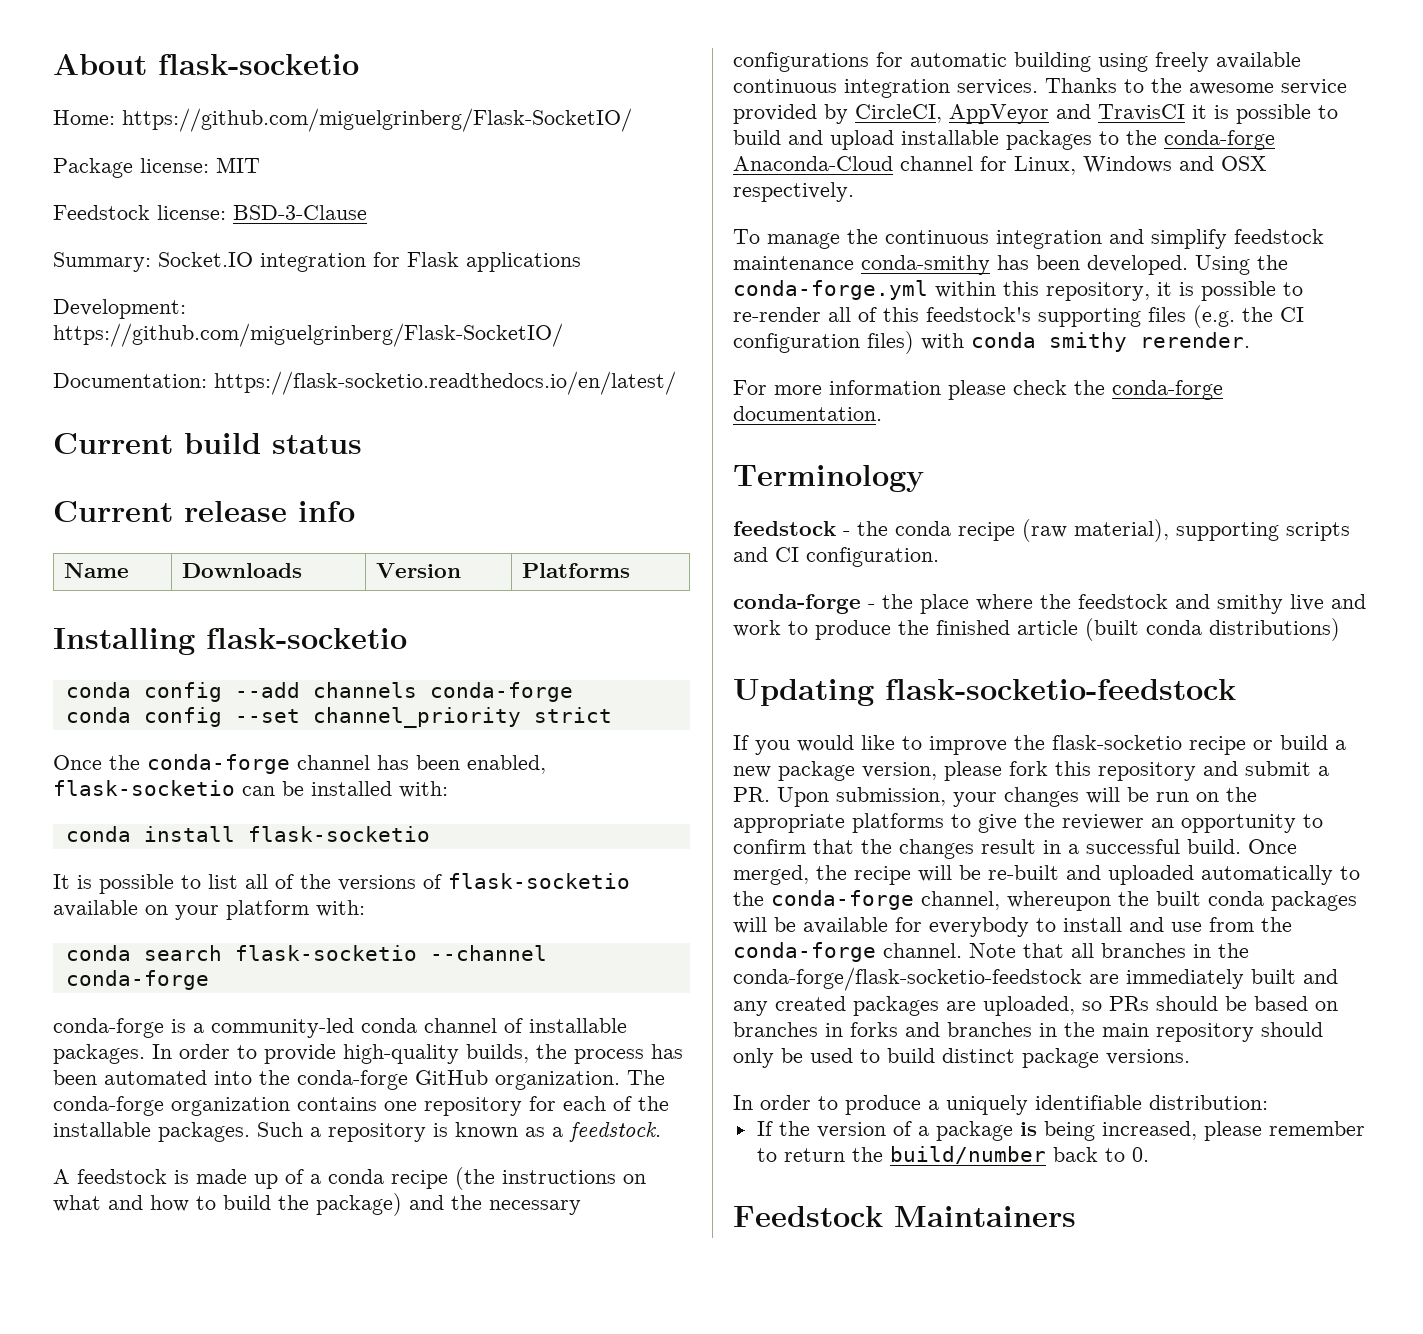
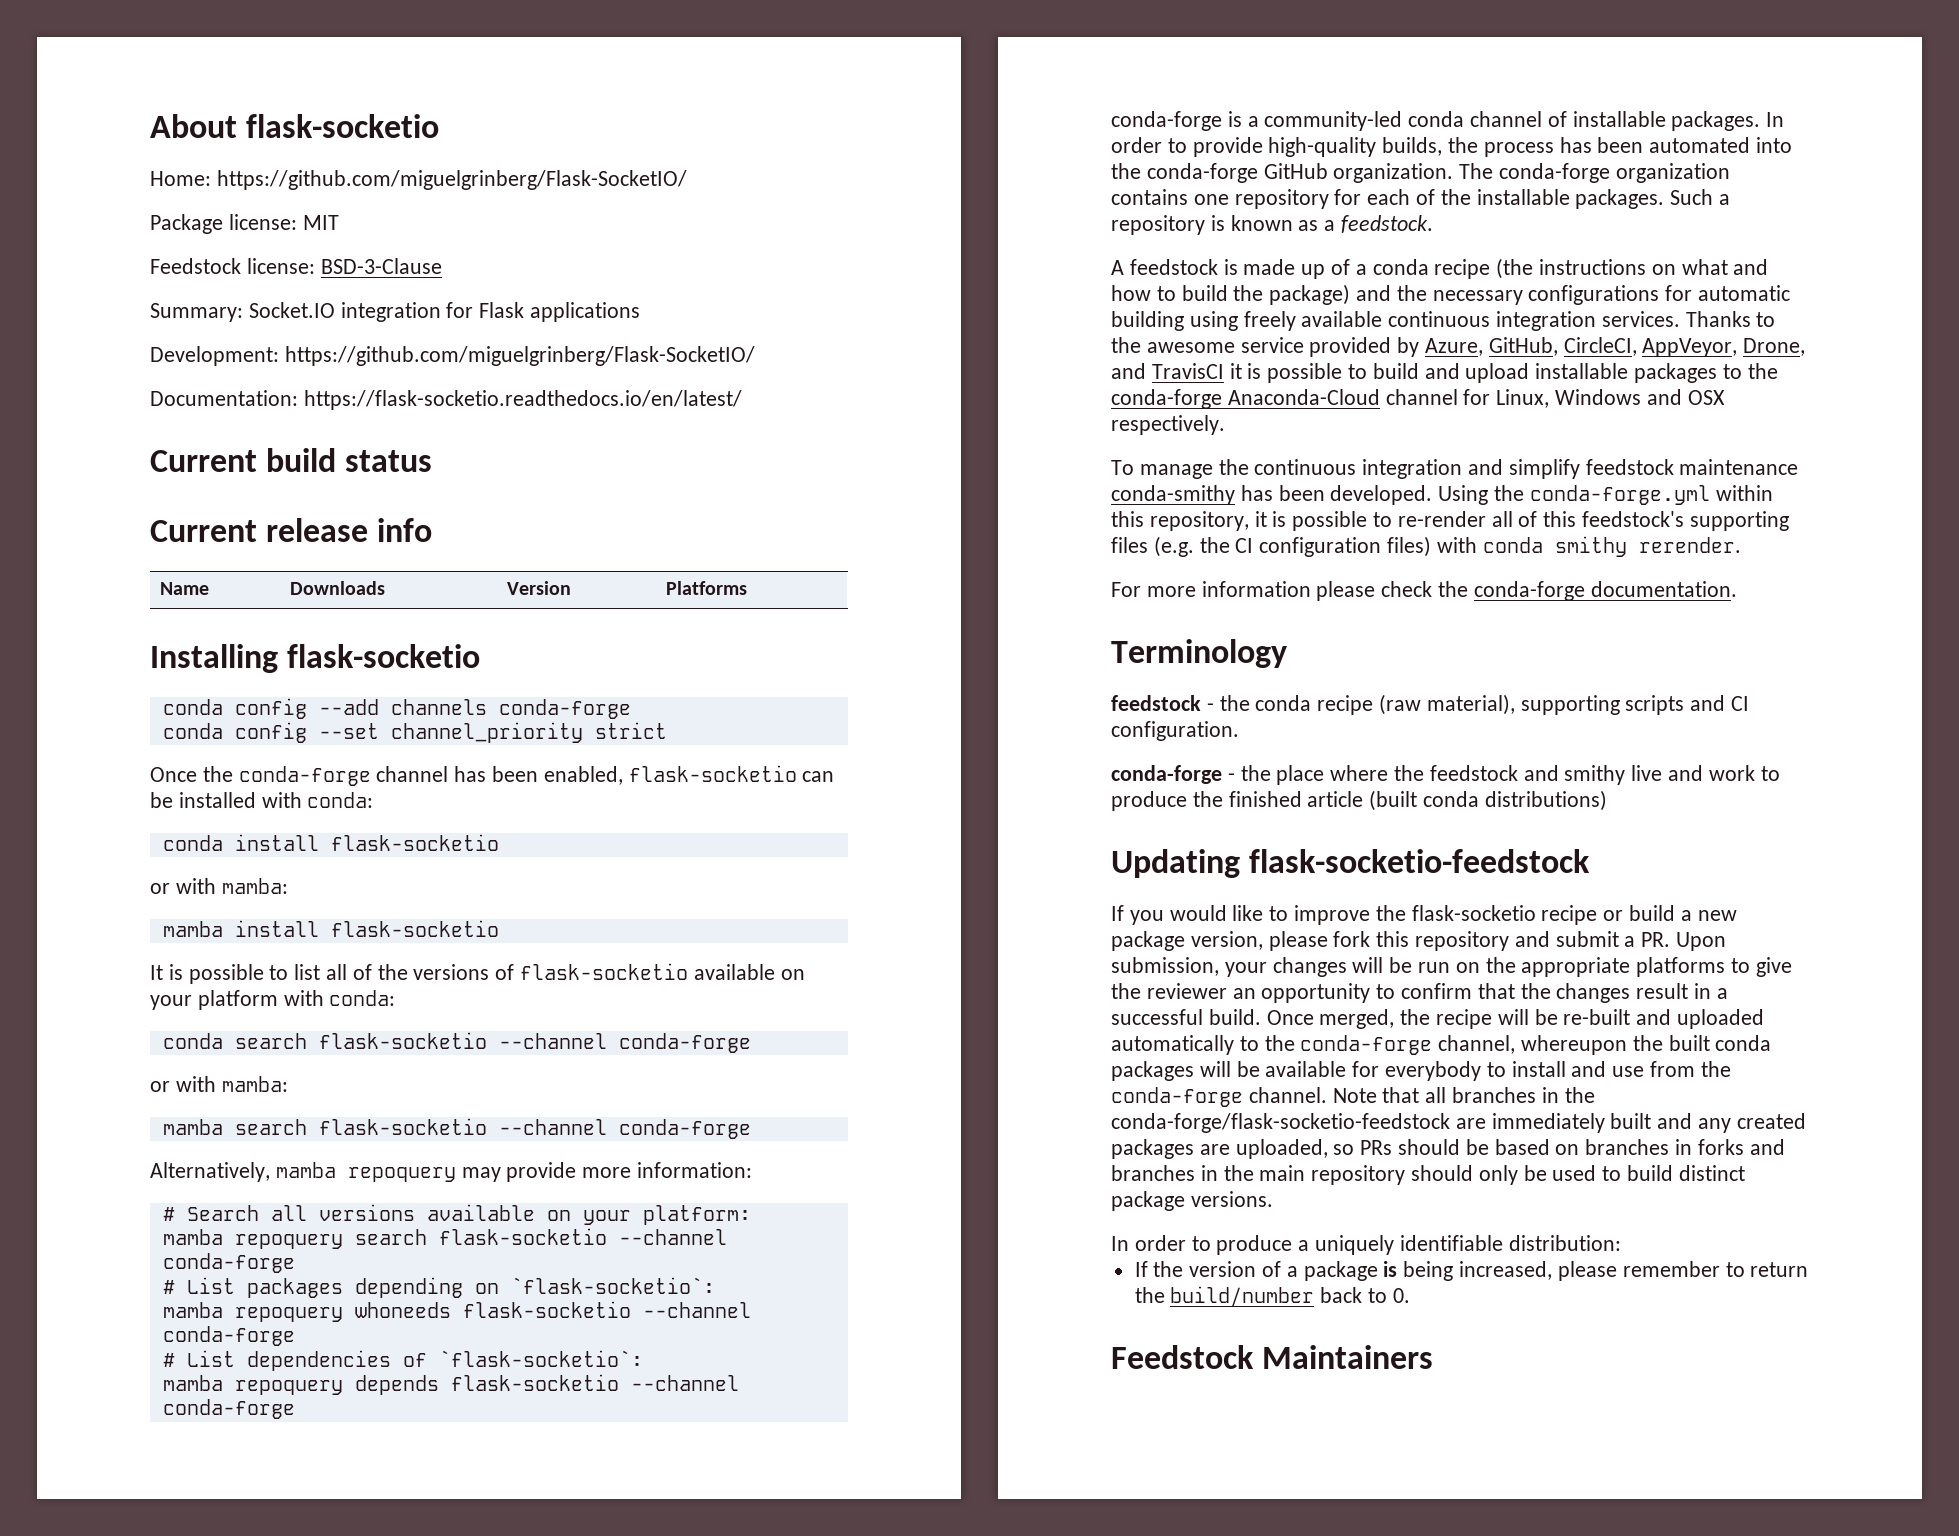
[399,781,448,798] with: -> [261,792,374,808] with conda:
(430, 834) none -> [150,878,288,894] [162,920,499,937] // or with mamba: // mamba install flask-socketio
[316,900,365,917] with: -> [283,990,396,1006] with conda:
(209, 980) none -> [150,1076,288,1092] [162,1118,751,1139] [150,1162,753,1182] [162,1204,751,1225] [162,1228,727,1249] [162,1253,295,1273] [162,1277,715,1298] [162,1301,751,1322] [162,1326,295,1346] [162,1350,643,1371] [162,1374,739,1395] [162,1399,295,1419] // or with mamba: // mamba search flask-socketio --channel conda-forge // Alternatively, mamba repoquery may provide more information: // # Search all versions available on your platform: // mamba repoquery search flask-socketio --channel conda-forge // # List packages depending on `flask-socketio`: // mamba repoquery whoneeds flask-socketio --channel conda-forge // # List dependencies of `flask-socketio`: // mamba repoquery depends flask-socketio --channel conda-forge
[855,104,1049,124] CircleCI, AppVeyor -> [1425,337,1806,357] Azure, GitHub, CircleCI, AppVeyor, Drone,

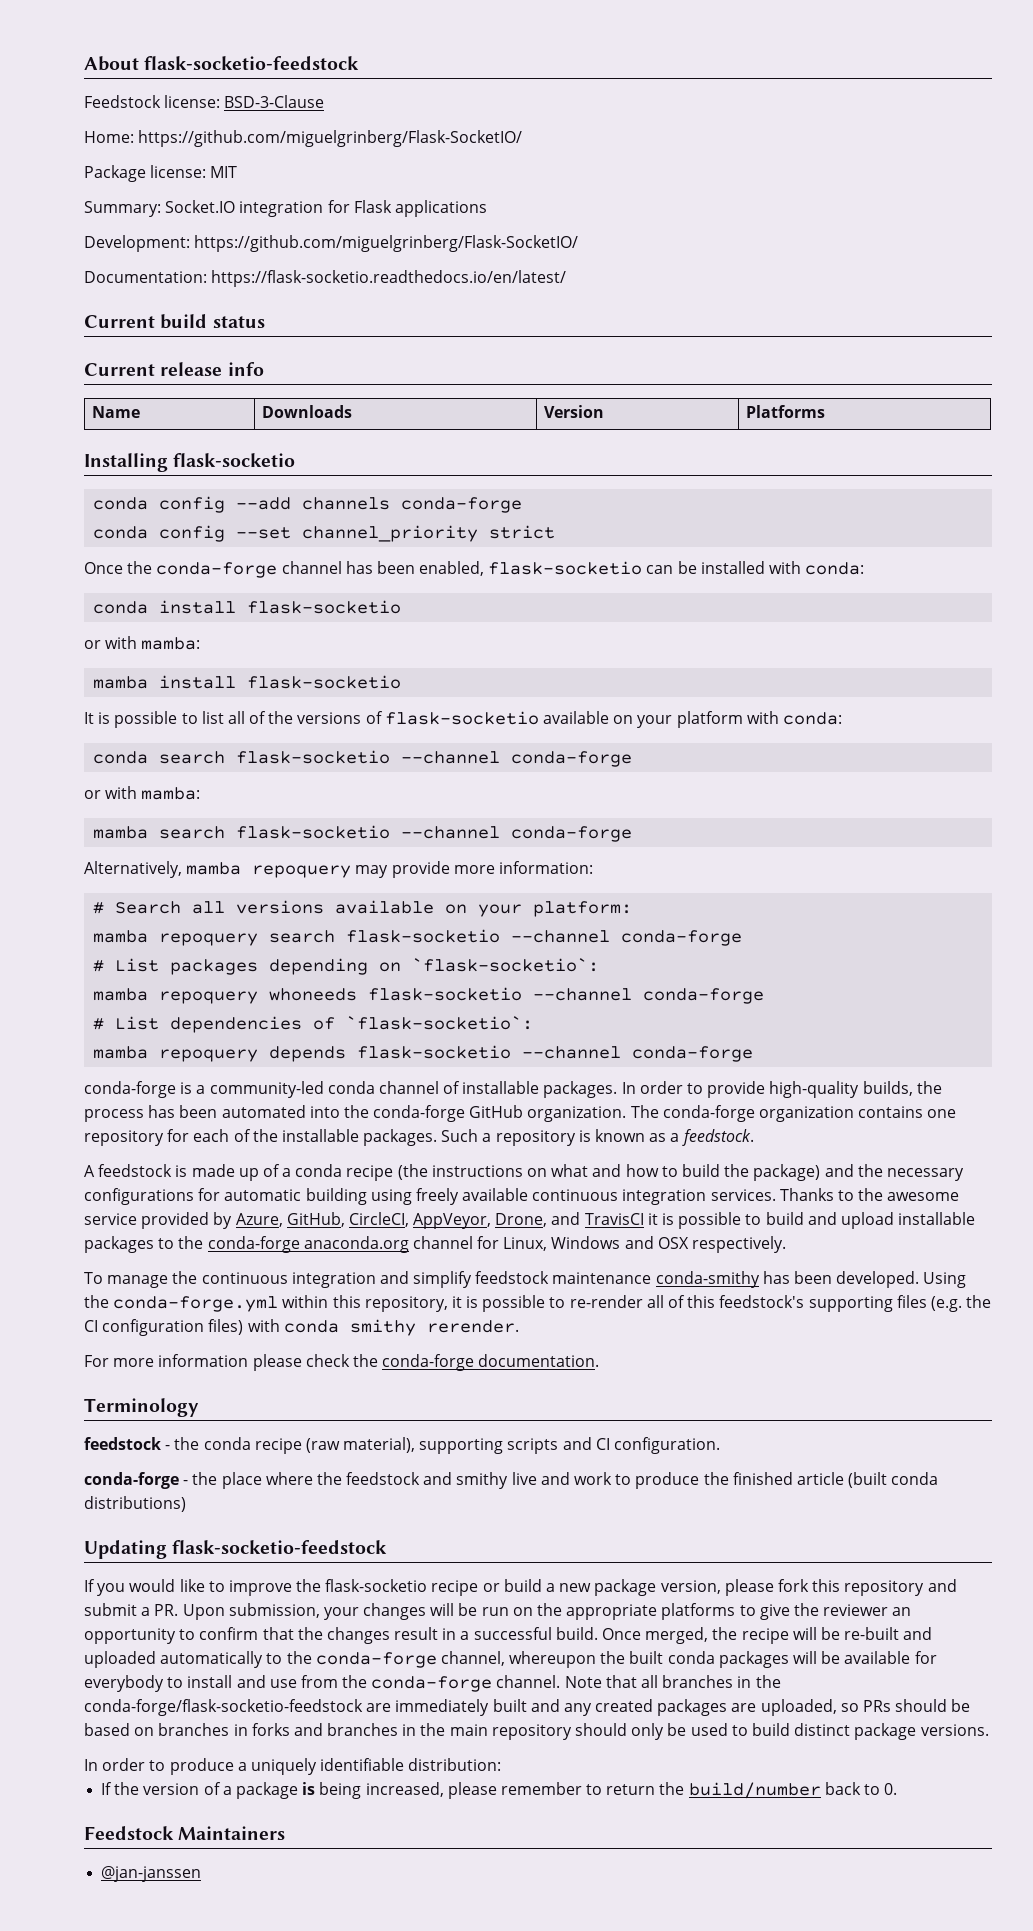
[246,114,440,138] flask-socketio -> [144,56,360,70] [84,95,325,108] flask-socketio-feedstock // Feedstock license: BSD-3-Clause
[150,258,442,274] // Feedstock license: BSD-3-Clause -> (238, 172) none
[1227,389,1380,405] Anaconda-Cloud -> [303,1236,409,1253] anaconda.org
(1434, 1357) none -> [101,1866,202,1882] // @jan-janssen

